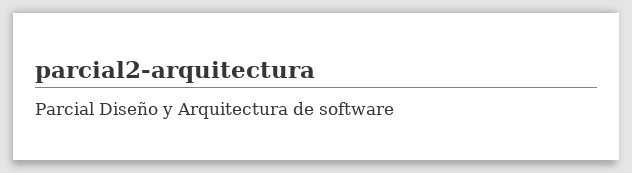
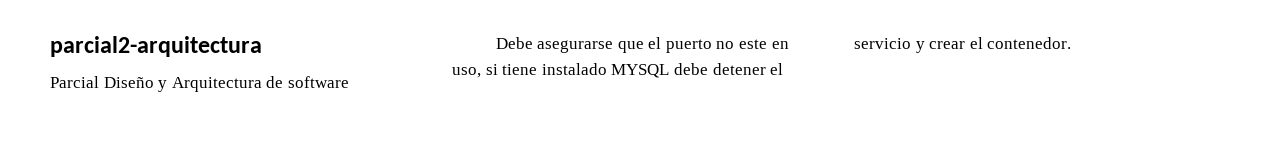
(394, 108) none -> [495,37,789,53] [452,63,784,78] [854,37,1072,53] // Debe asegurarse que el puerto no este en uso, si tiene instalado MYSQL debe detener el servicio y crear el contenedor.

